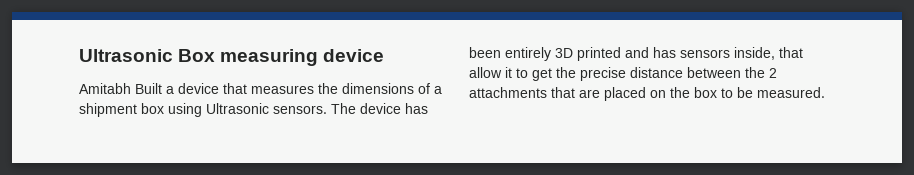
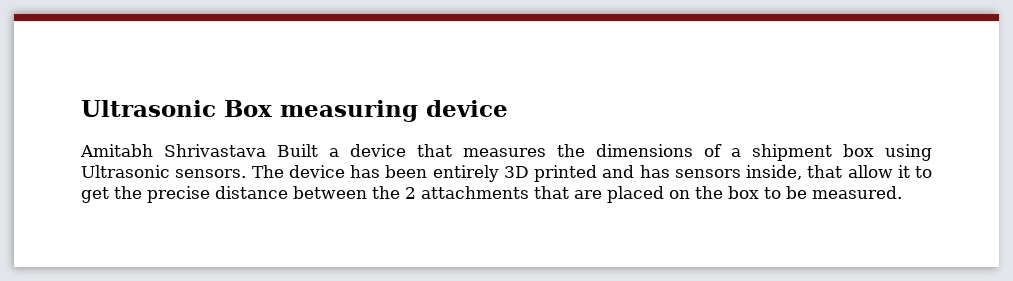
(131, 88) none -> [164,144,266,157] Shrivastava

